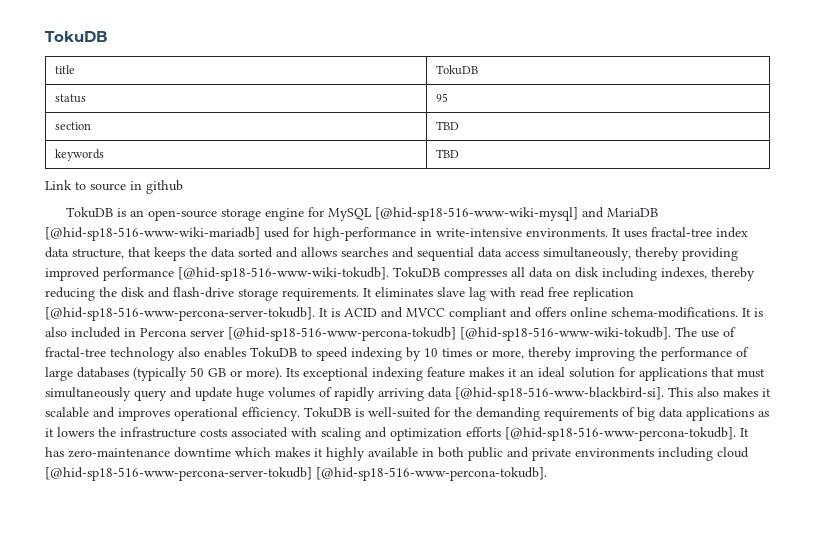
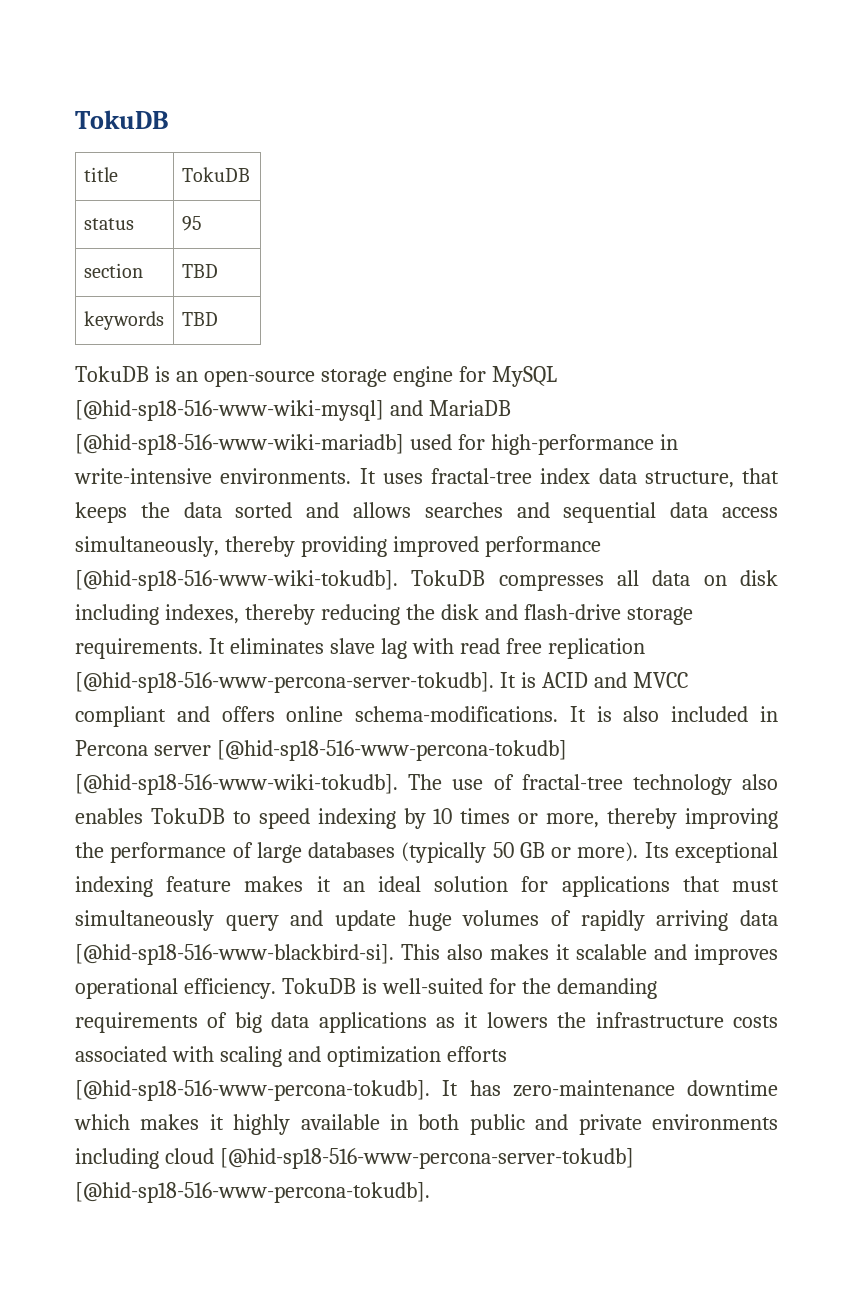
[45,180,183,194] // Link to source in github -> (218, 319) none

